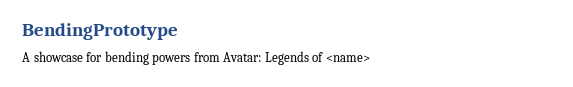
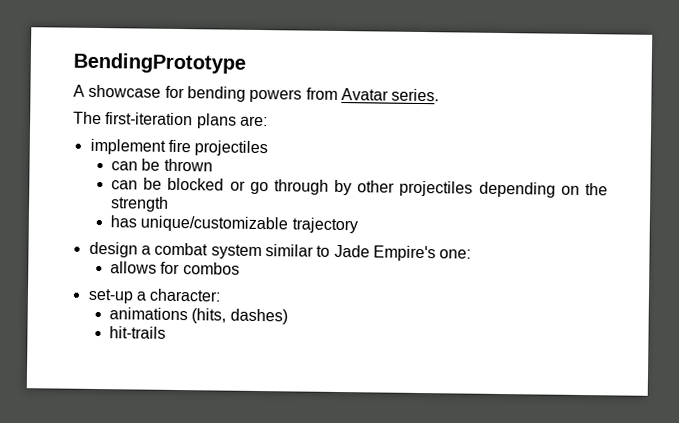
[223,51,370,65] Avatar: Legends of <name> -> [340,88,440,102] [73,111,268,129] [89,138,269,157] [110,158,213,172] [110,177,608,198] [109,196,169,212] [109,215,358,234] [88,241,472,262] [109,261,240,275] [87,288,222,304] [108,307,288,325] [108,326,166,339] Avatar series. // The first-iteration plans are: // implement fire projectiles // can be thrown // can be blocked or go through by other projectiles depending on the strength // has unique/customizable trajectory // design a combat system similar to Jade Empire's one: // allows for combos // set-up a character: // animations (hits, dashes) // hit-trails

